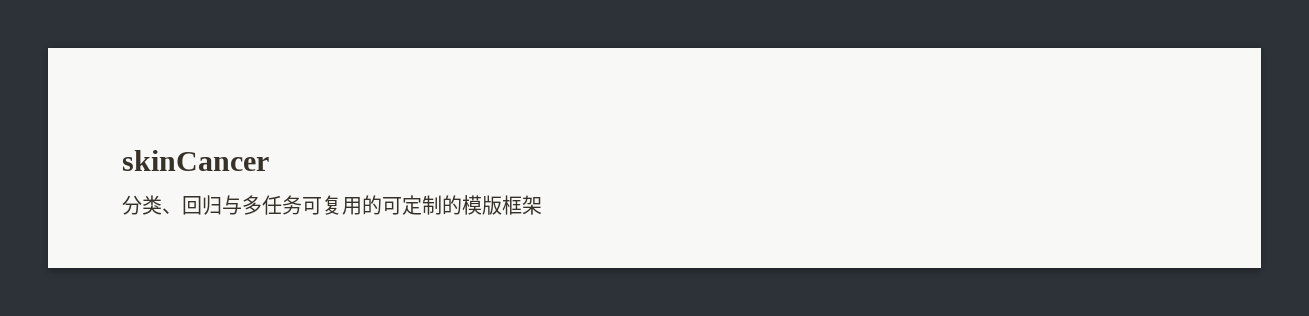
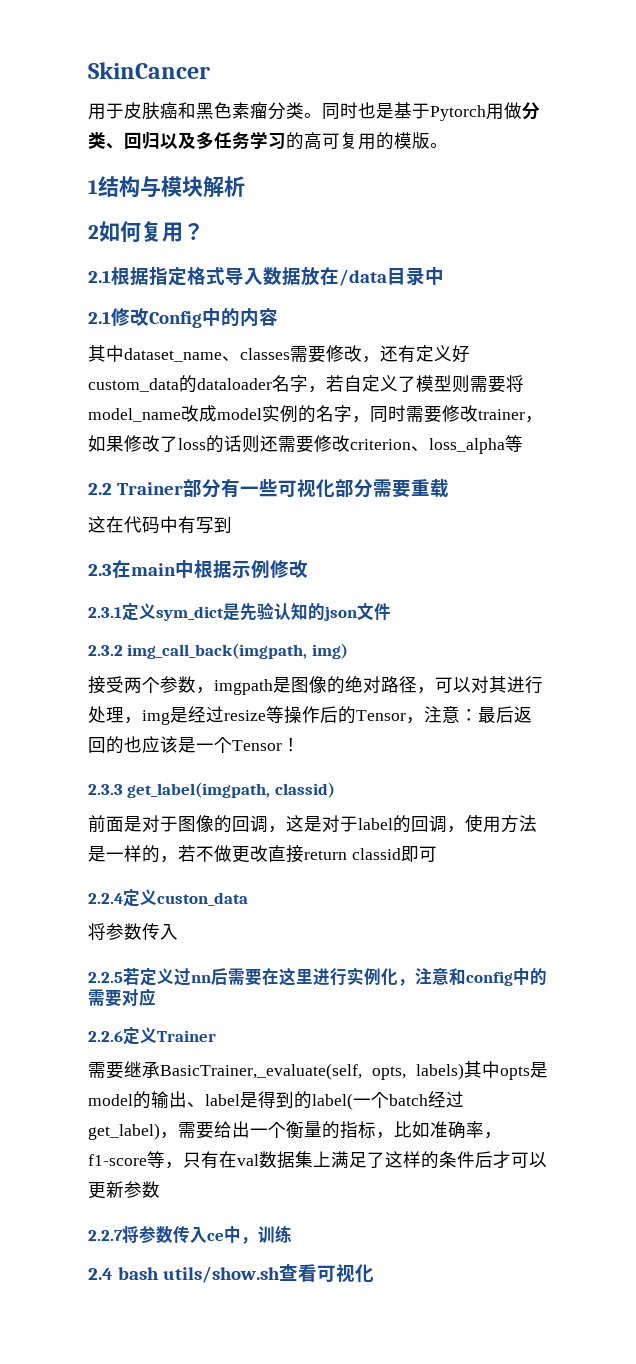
[122,150,269,171] [122,195,542,215] skinCancer // 分类、回归与多任务可复用的可定制的模版框架 -> [88,62,210,79] [88,102,540,121] [88,131,448,150] [88,176,245,198] [88,221,204,243] [88,266,444,286] [88,308,278,328] [88,345,470,363] [88,375,524,393] [88,405,543,423] [88,435,523,454] [88,479,449,498] [88,516,232,534] [88,560,308,578] [88,602,391,621] [88,643,348,659] [88,676,543,695] [88,706,532,725] [88,736,300,754] [88,782,335,798] [88,814,537,833] [88,845,437,863] [88,889,248,907] [88,923,178,940] [88,967,547,986] [88,988,156,1007] [88,1027,216,1045] [88,1061,548,1080] [88,1091,464,1110] [88,1121,502,1140] [88,1151,547,1169] [88,1181,160,1199] [88,1225,292,1244] [88,1264,374,1283] SkinCancer // 用于皮肤癌和黑色素瘤分类。同时也是基于Pytorch用做分类、回归以及多任务学习的高可复用的模版。 // 1结构与模块解析 // 2如何复用？ // 2.1根据指定格式导入数据放在/data目录中 // 2.1修改Config中的内容 // 其中dataset_name、classes需要修改，还有定义好custom_data的dataloader名字，若自定义了模型则需要将model_name改成model实例的名字，同时需要修改trainer，如果修改了loss的话则还需要修改criterion、loss_alpha等 // 2.2 Trainer部分有一些可视化部分需要重载 // 这在代码中有写到 // 2.3在main中根据示例修改 // 2.3.1定义sym_dict是先验认知的json文件 // 2.3.2 img_call_back(imgpath, img) // 接受两个参数，imgpath是图像的绝对路径，可以对其进行处理，img是经过resize等操作后的Tensor，注意：最后返回的也应该是一个Tensor！ // 2.3.3 get_label(imgpath, classid) // 前面是对于图像的回调，这是对于label的回调，使用方法是一样的，若不做更改直接return classid即可 // 2.2.4定义custon_data // 将参数传入 // 2.2.5若定义过nn后需要在这里进行实例化，注意和config中的需要对应 // 2.2.6定义Trainer // 需要继承BasicTrainer,_evaluate(self, opts, labels)其中opts是model的输出、label是得到的label(一个batch经过get_label)，需要给出一个衡量的指标，比如准确率，f1-score等，只有在val数据集上满足了这样的条件后才可以更新参数 // 2.2.7将参数传入ce中，训练 // 2.4 bash utils/show.sh查看可视化

